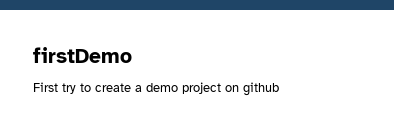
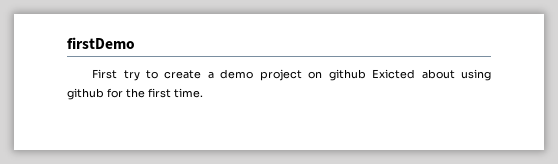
(279, 89) none -> [372,69,491,81] [67,88,203,100] Exicted about using github for the first time.

